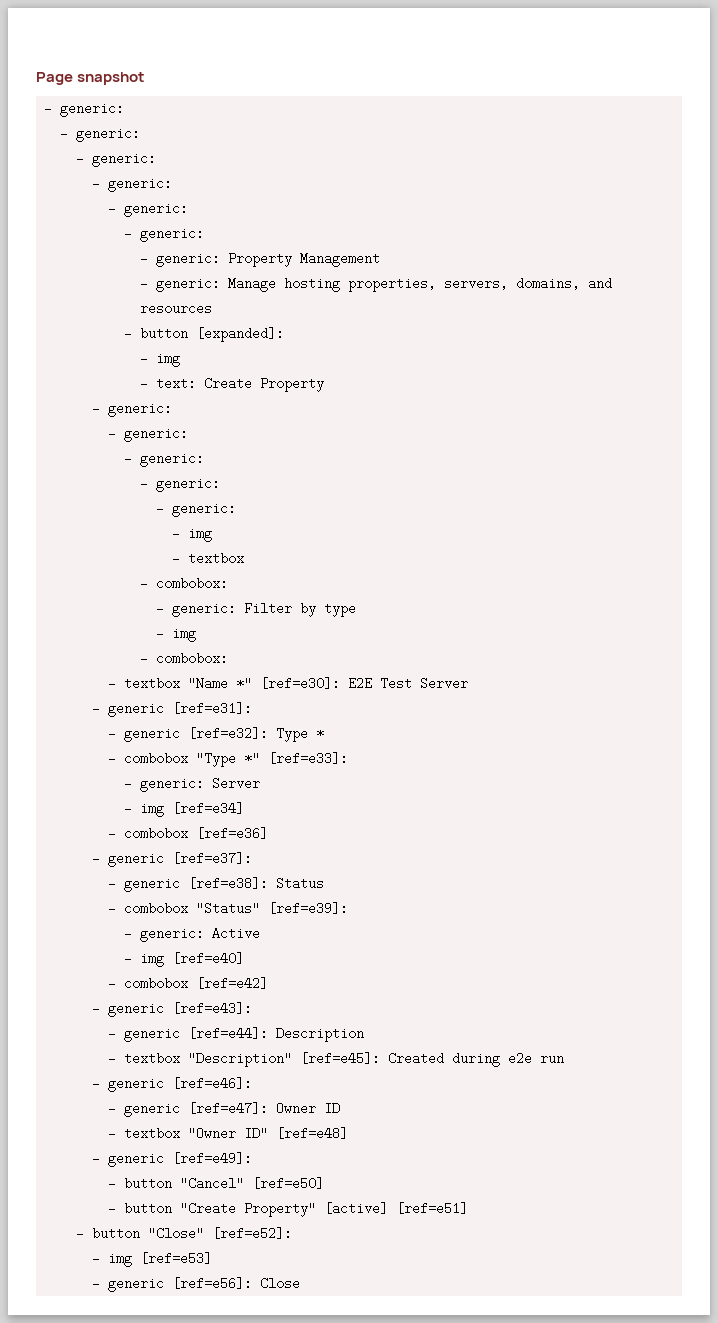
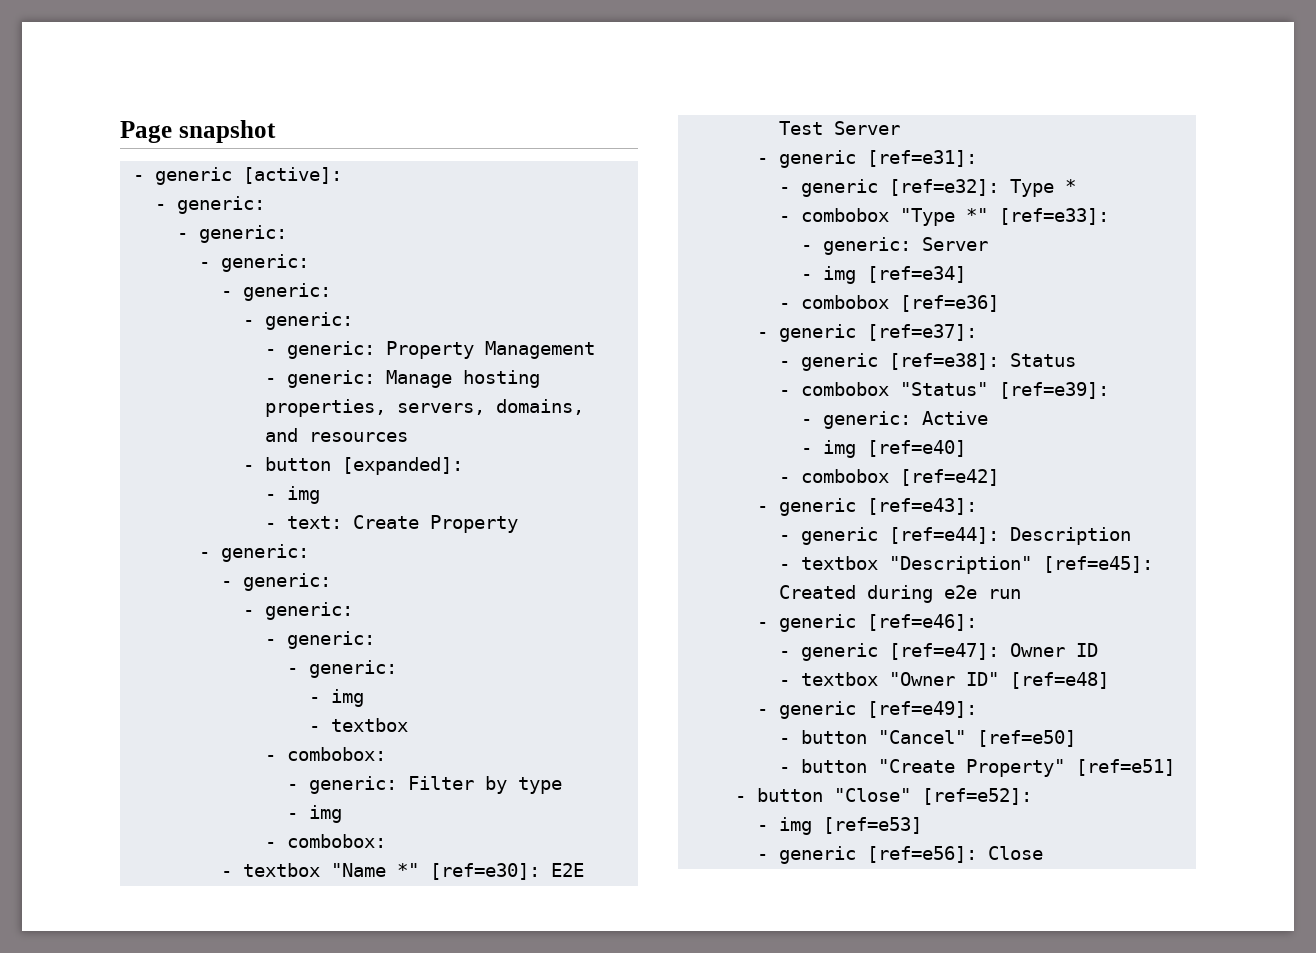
[59,102,124,117] generic: -> [154,167,342,185] generic [active]:
[323,1202,388,1215] [active] -> (1065, 768) none

